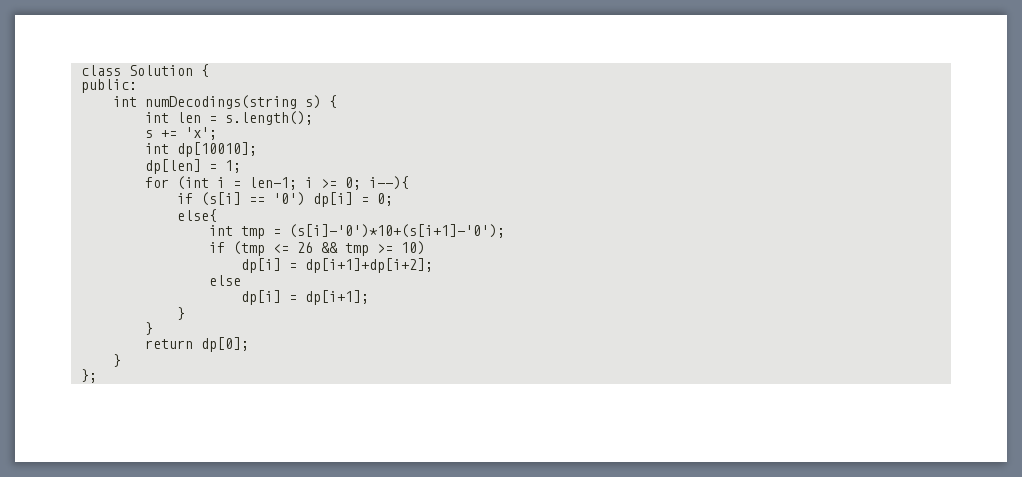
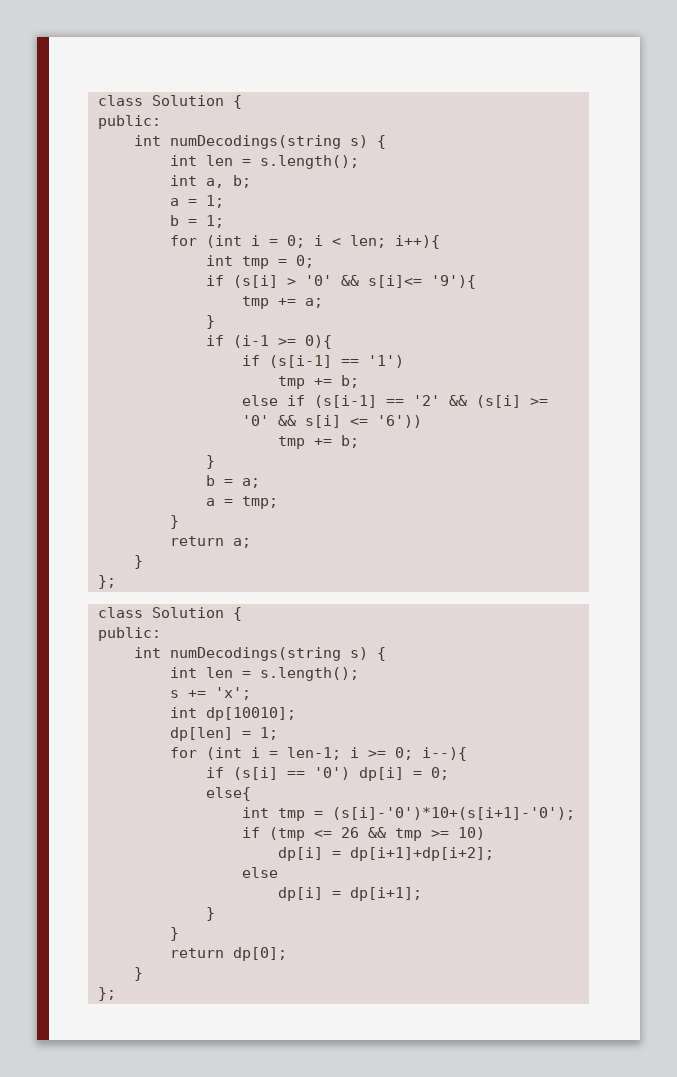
(313, 118) none -> [169,175,251,188] [169,195,224,208] [169,215,224,228] [169,235,440,249] [205,255,314,269] [205,275,476,289] [241,296,323,309] [205,315,215,329] [205,335,332,349] [241,355,404,368] [277,375,359,389] [241,395,548,408] [241,415,422,428] [277,435,359,449] [205,455,215,469] [205,475,260,488] [205,496,278,509] [169,515,179,529] [169,536,251,548] [133,555,143,569] [97,575,116,589] [97,607,242,621] [97,627,161,641] [133,647,386,661] [169,667,359,681] // int a, b; // a = 1; // b = 1; // for (int i = 0; i < len; i++){ // int tmp = 0; // if (s[i] > '0' && s[i]<= '9'){ // tmp += a; // } // if (i-1 >= 0){ // if (s[i-1] == '1') // tmp += b; // else if (s[i-1] == '2' && (s[i] >= '0' && s[i] <= '6')) // tmp += b; // } // b = a; // a = tmp; // } // return a; // } // }; // class Solution { // public: // int numDecodings(string s) { // int len = s.length();

